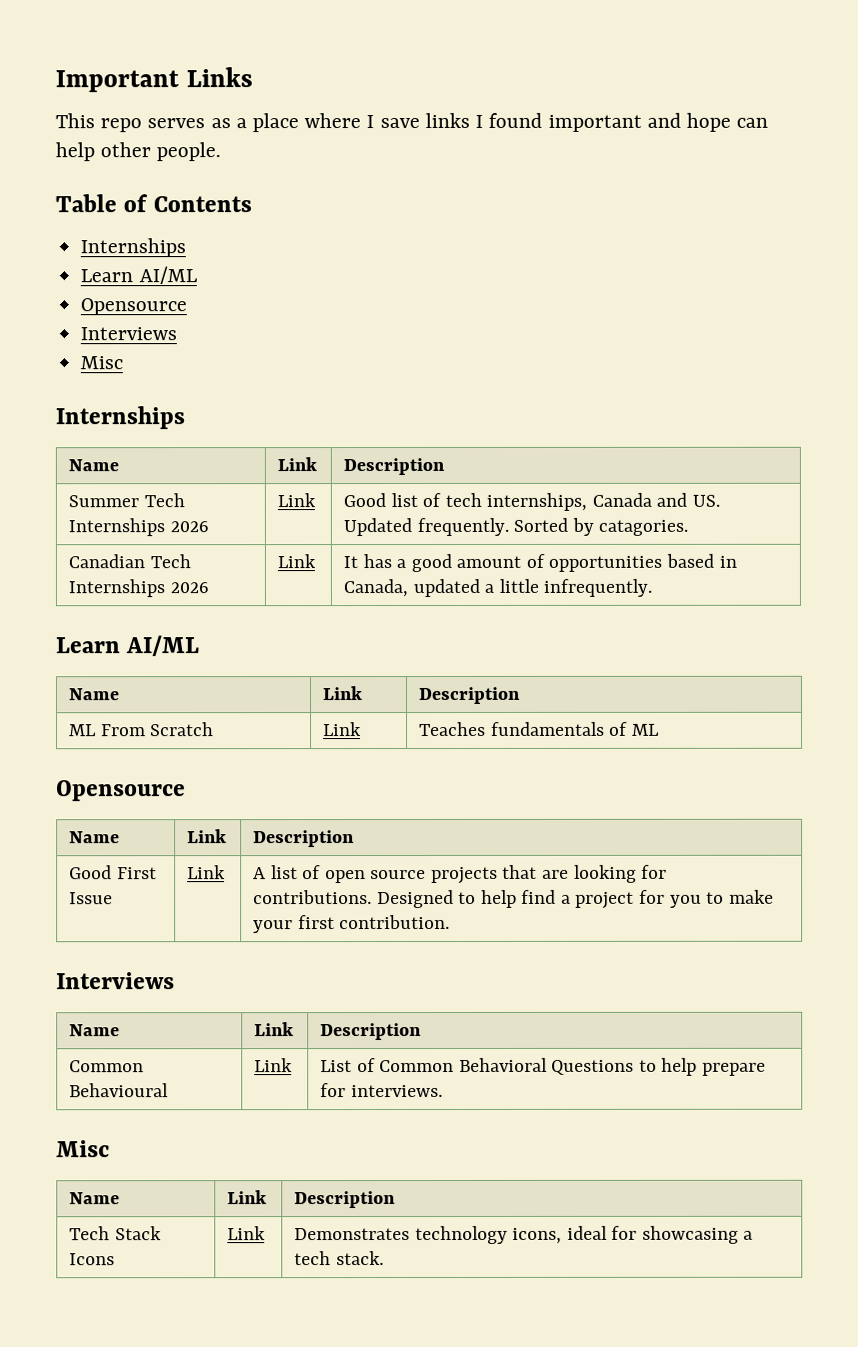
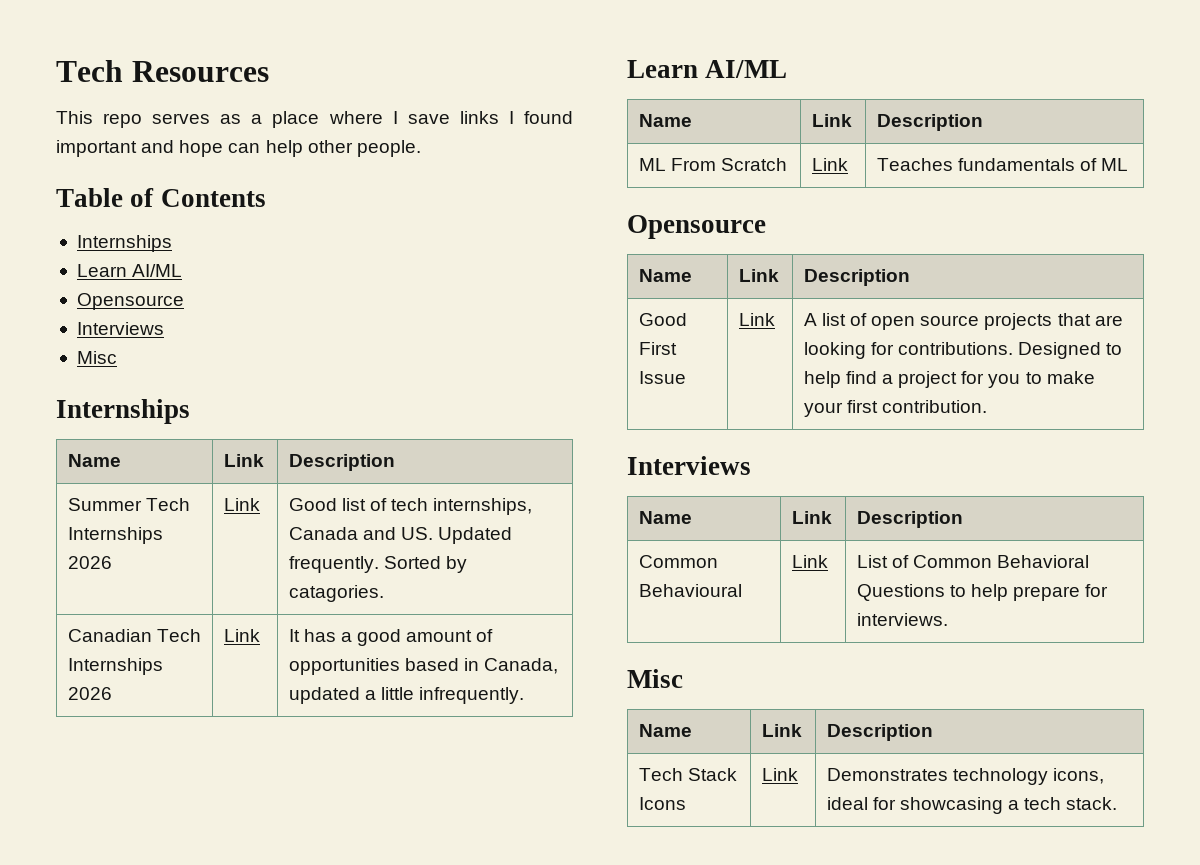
[55,67,253,93] Important Links -> [56,60,269,82] Tech Resources

